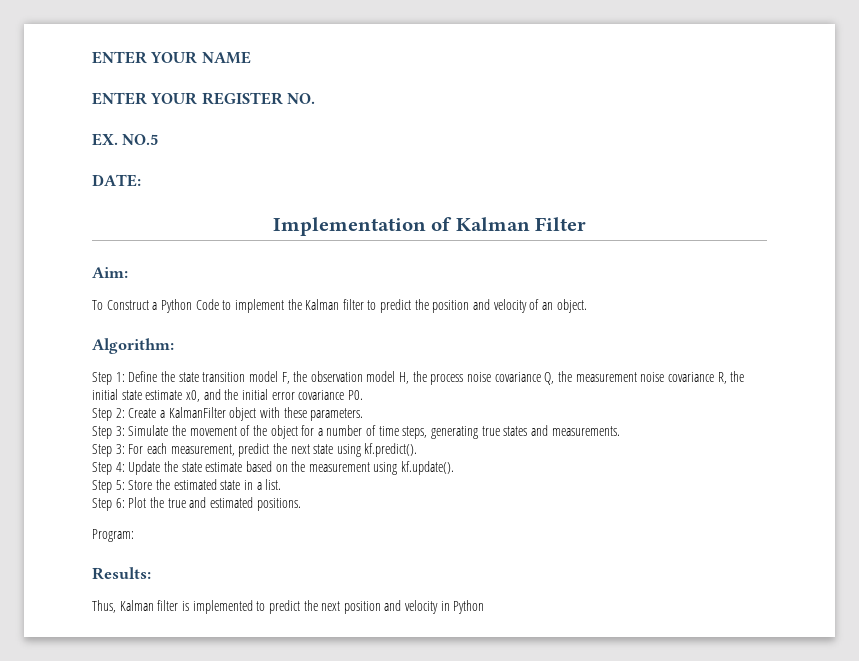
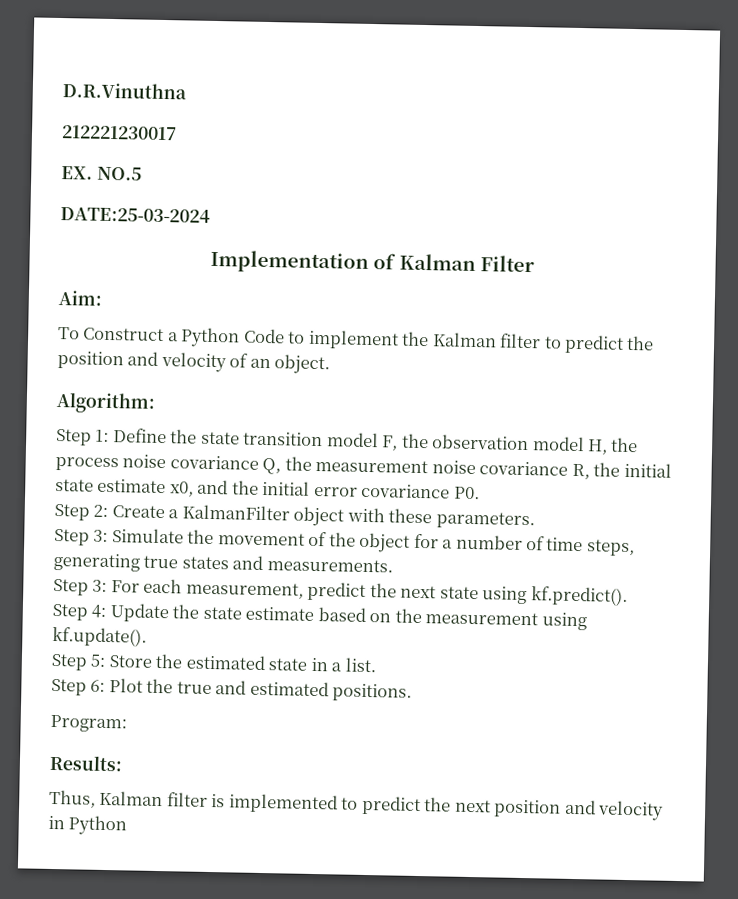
[92,51,251,64] [92,92,316,105] ENTER YOUR NAME // ENTER YOUR REGISTER NO. -> [62,82,187,100] [61,125,177,141] D.R.Vinuthna // 212221230017
[92,174,141,187] DATE: -> [60,207,210,223] DATE:25-03-2024

